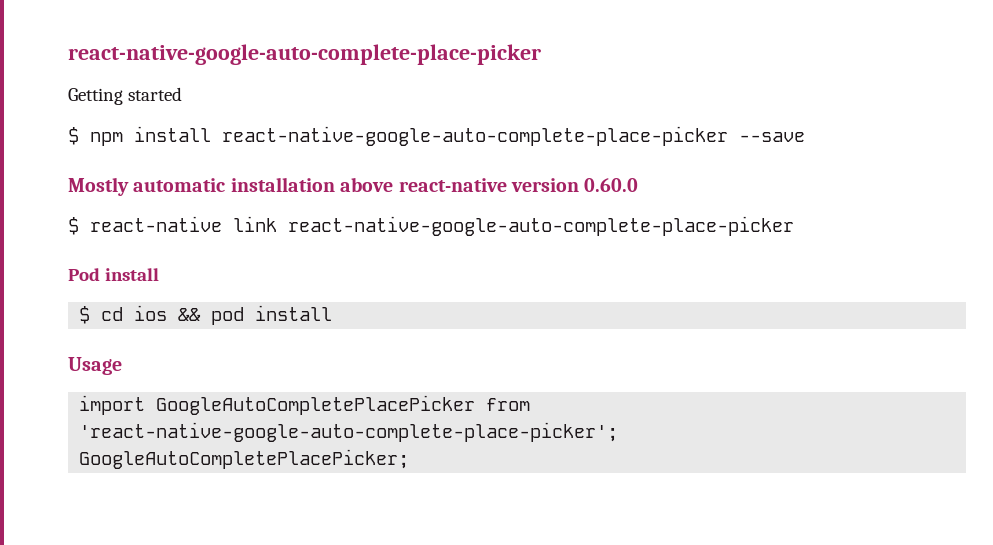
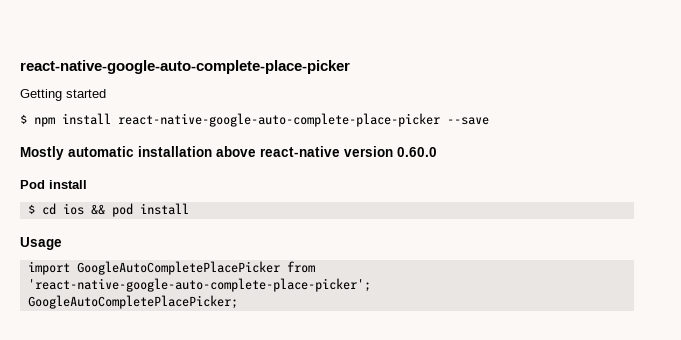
[68,216,794,236] // $ react-native link react-native-google-auto-complete-place-picker -> (437, 152) none

